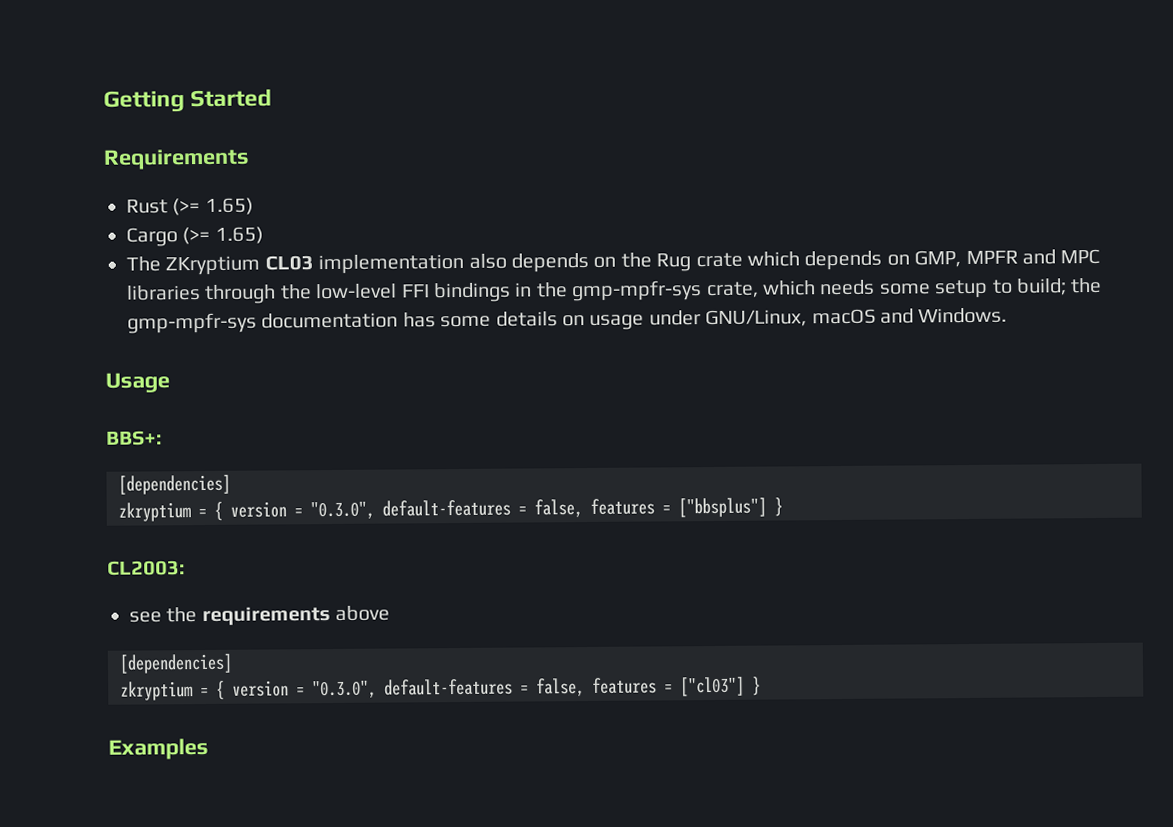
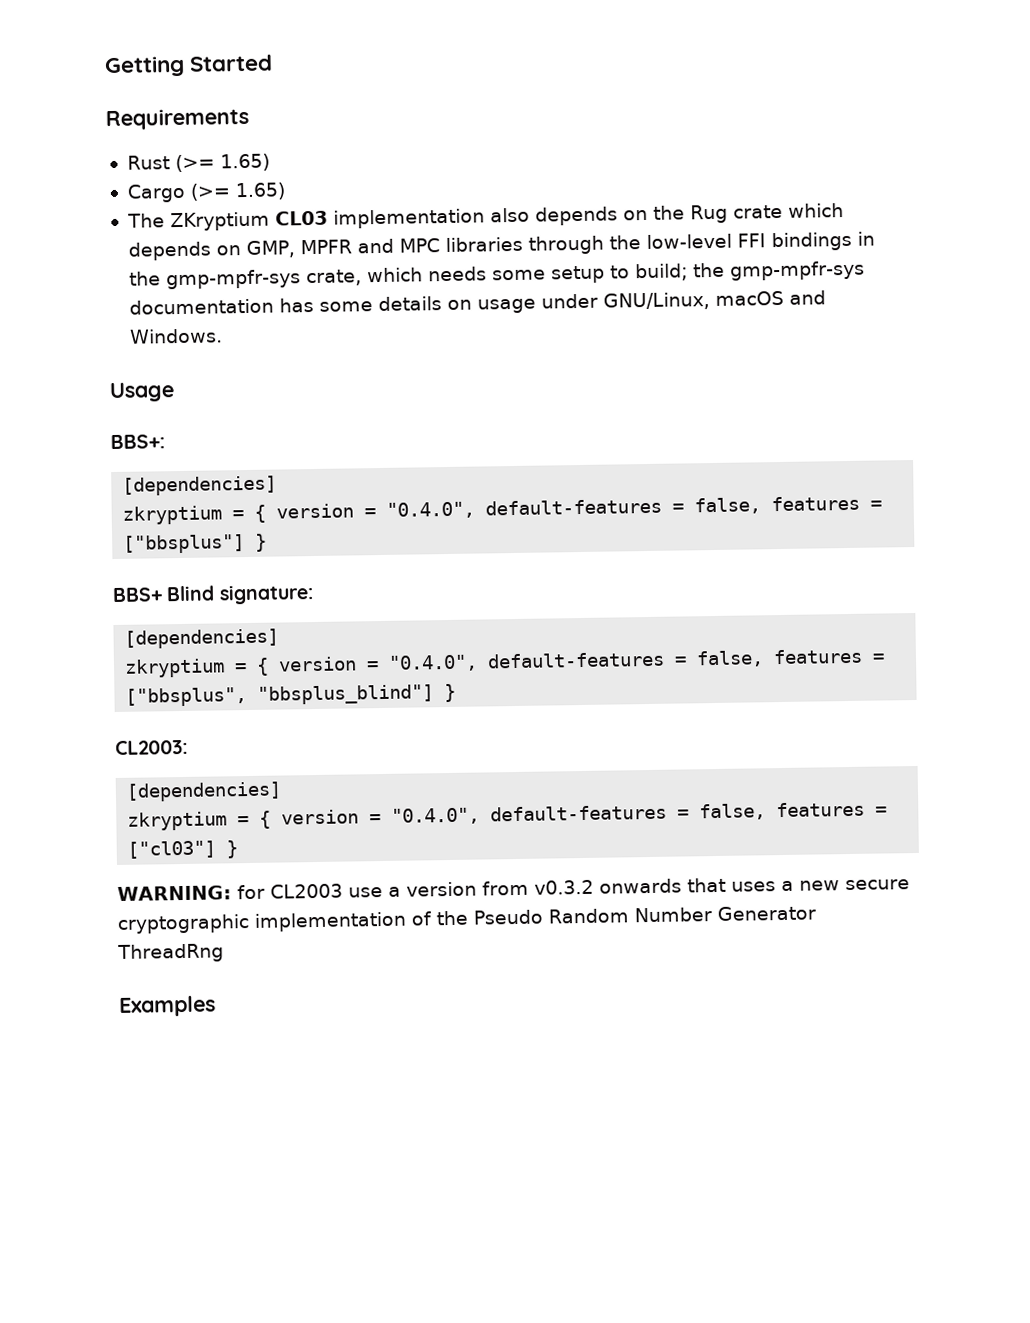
[310,501,375,520] "0.3.0", -> [386,501,476,519] "0.4.0",
[107,560,185,576] [129,605,391,627] [119,653,233,674] [120,680,377,701] CL2003: // see the requirements above // [dependencies] // zkryptium = { version = "0.3.0", -> [112,584,314,605] [124,628,280,649] [124,648,886,678] [125,683,457,707] [115,739,188,756] [126,781,283,802] [127,807,481,831] BBS+ Blind signature: // [dependencies] // zkryptium = { version = "0.4.0", default-features = false, features = ["bbsplus", "bbsplus_blind"] } // CL2003: // [dependencies] // zkryptium = { version = "0.4.0",
(761, 686) none -> [117,877,910,901] [117,905,816,934] [117,943,224,964] // WARNING: for CL2003 use a version from v0.3.2 onwards that uses a new secure cryptographic implementation of the Pseudo Random Number Generator ThreadRng

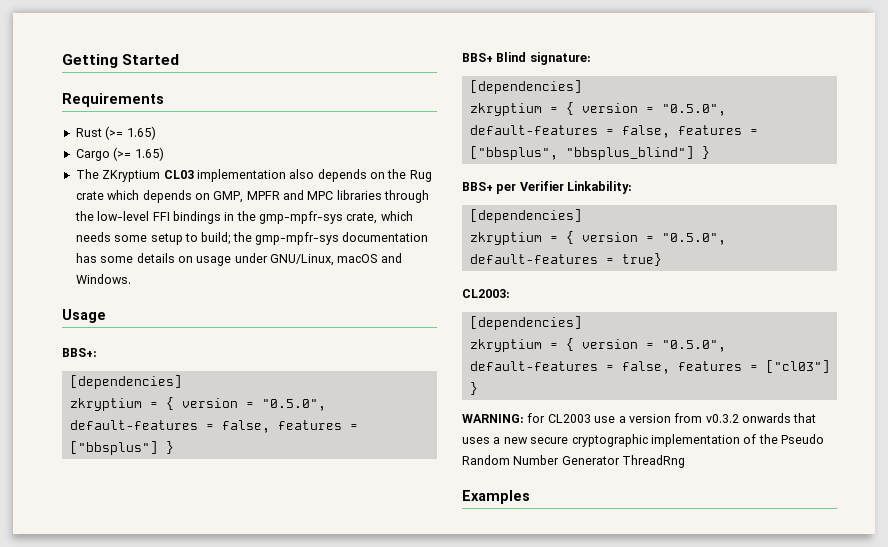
[386,501,476,519] "0.4.0", -> [261,399,326,411] "0.5.0",
[388,654,479,672] "0.4.0", -> [661,104,726,116] "0.5.0",
(457, 693) none -> [462,181,633,194] [469,209,582,223] [469,231,726,245] [469,253,662,266] // BBS+ per Verifier Linkability: // [dependencies] // zkryptium = { version = "0.5.0", default-features = true}
[391,807,481,825] "0.4.0", -> [661,340,726,352] "0.5.0",

